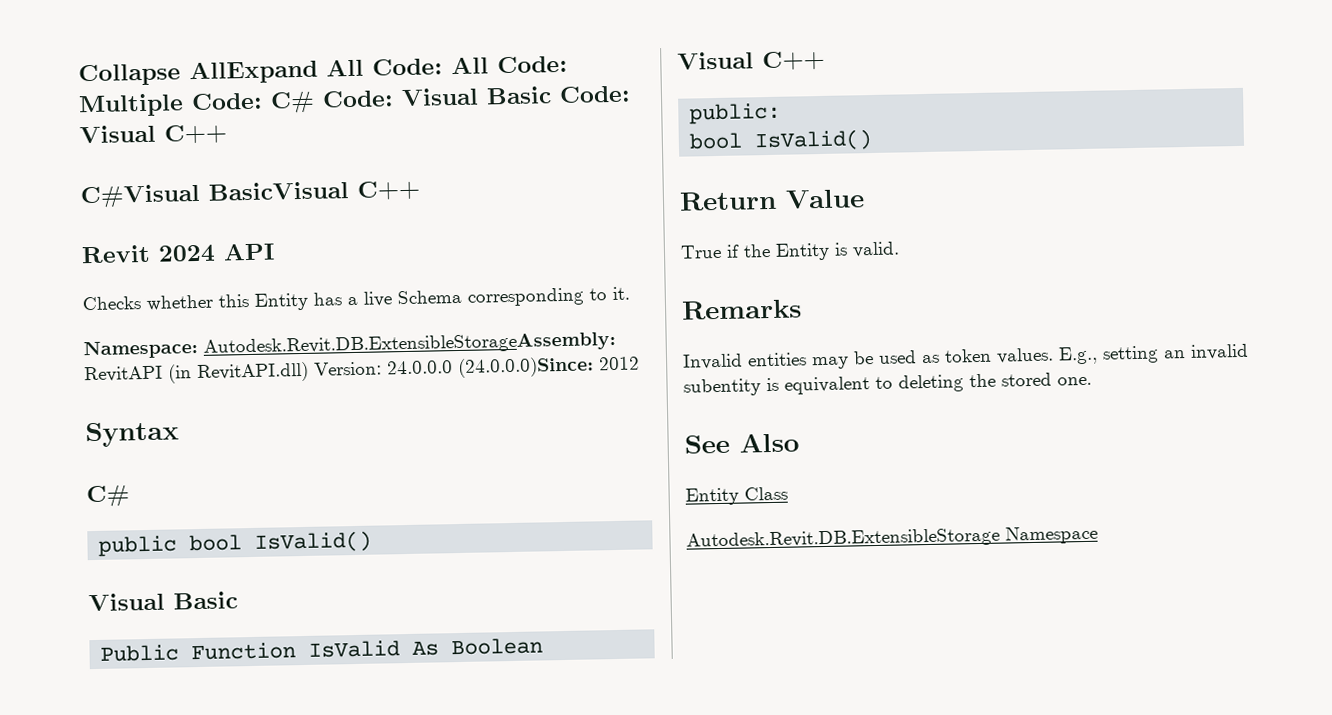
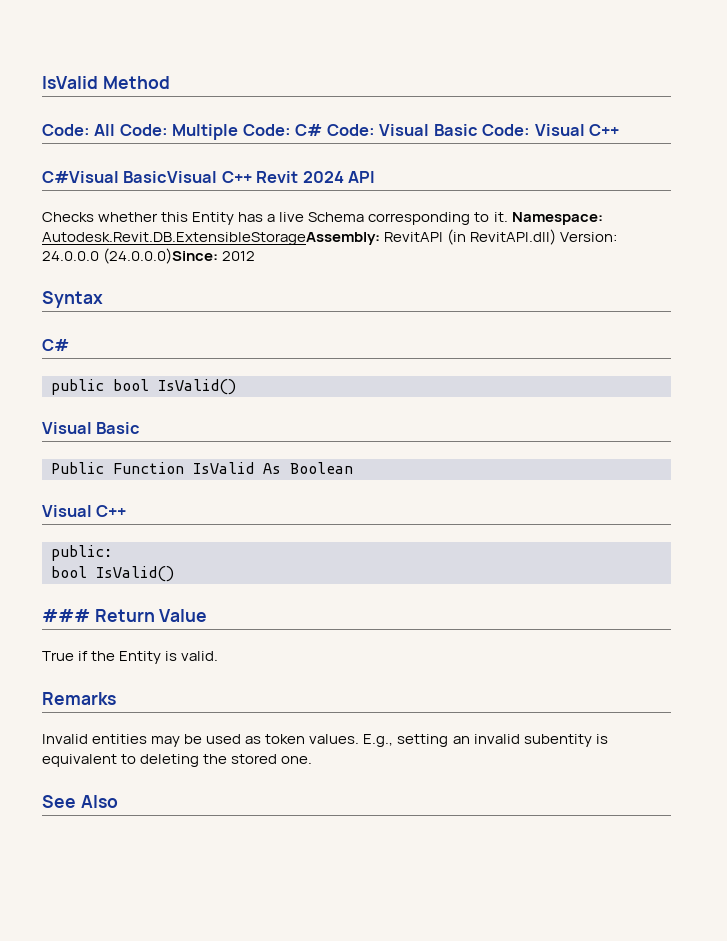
[78,58,364,87] Collapse AllExpand All -> [42,76,170,89] IsValid Method //
(420, 190) // -> (252, 177) none
(630, 293) // -> (508, 217) none
(874, 140) none -> [42,609,90,622] ###
[685,486,788,506] [686,525,1098,551] // Entity Class // Autodesk.Revit.DB.ExtensibleStorage Namespace -> (118, 801) none

